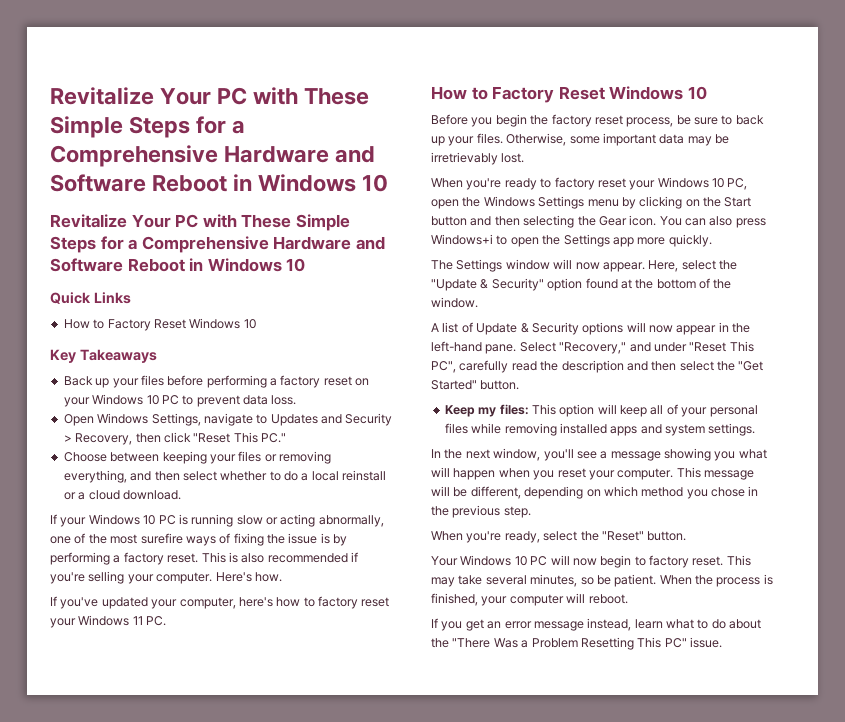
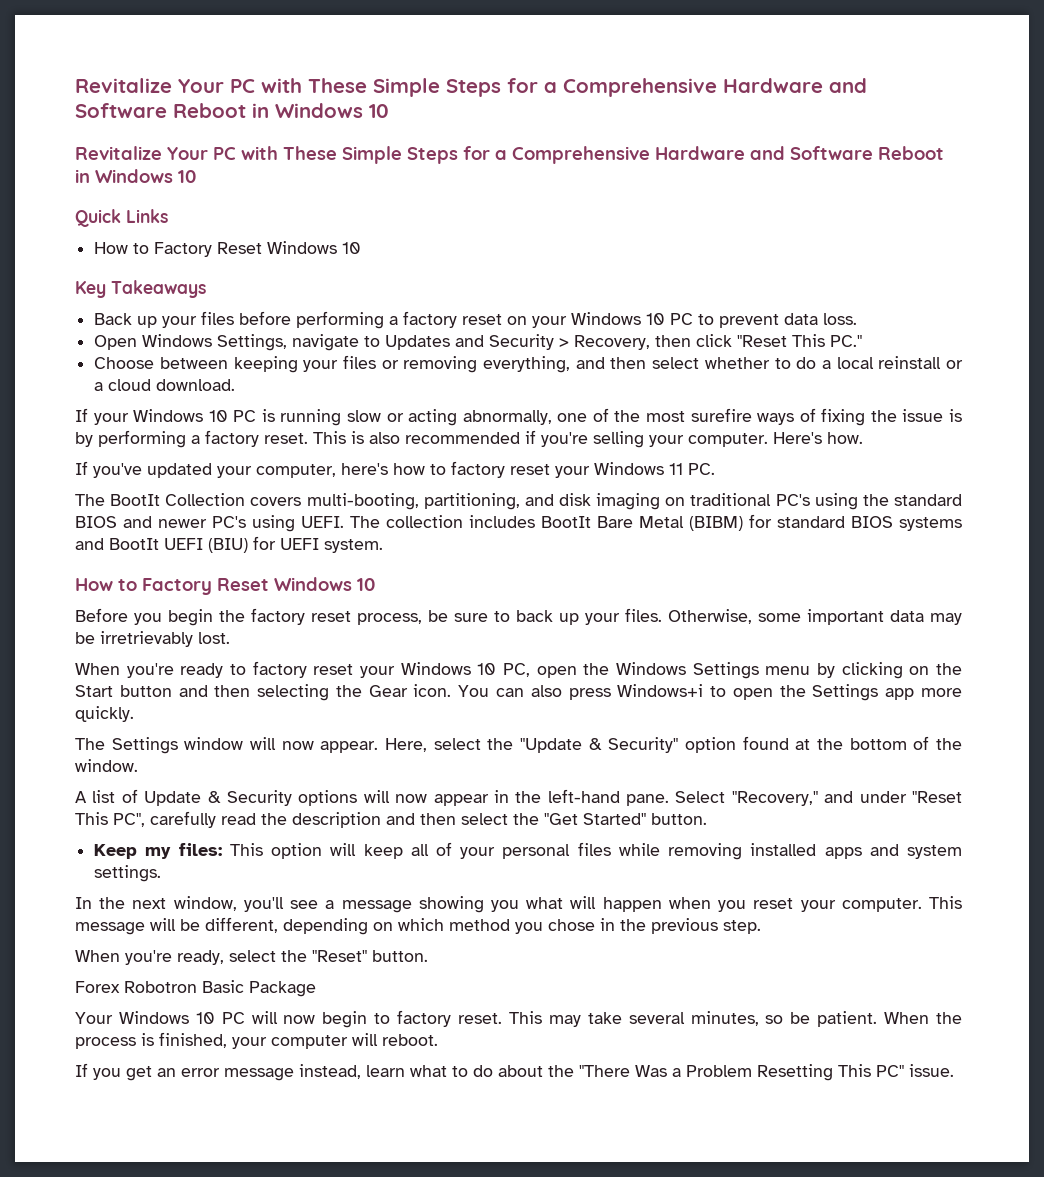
(167, 621) none -> [75,493,962,510] [75,514,962,532] [75,536,383,553] // The BootIt Collection covers multi-booting, partitioning, and disk imaging on traditional PC's using the standard BIOS and newer PC's using UEFI. The collection includes BootIt Bare Metal (BIBM) for standard BIOS systems and BootIt UEFI (BIU) for UEFI system.
(687, 536) none -> [75,980,316,997] // Forex Robotron Basic Package

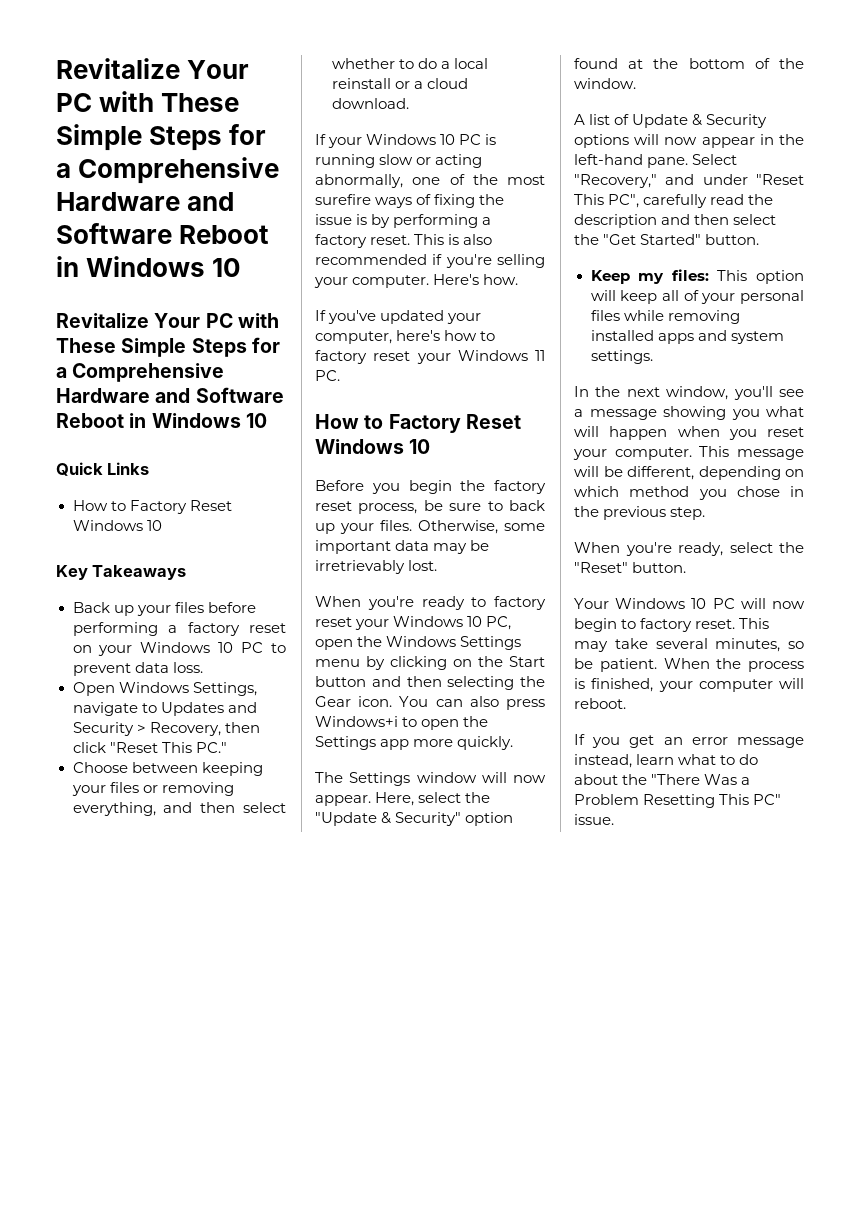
[75,493,962,510] [75,514,962,532] [75,536,383,553] // The BootIt Collection covers multi-booting, partitioning, and disk imaging on traditional PC's using the standard BIOS and newer PC's using UEFI. The collection includes BootIt Bare Metal (BIBM) for standard BIOS systems and BootIt UEFI (BIU) for UEFI system. -> (340, 375) none
[75,980,316,997] // Forex Robotron Basic Package -> (687, 567) none

